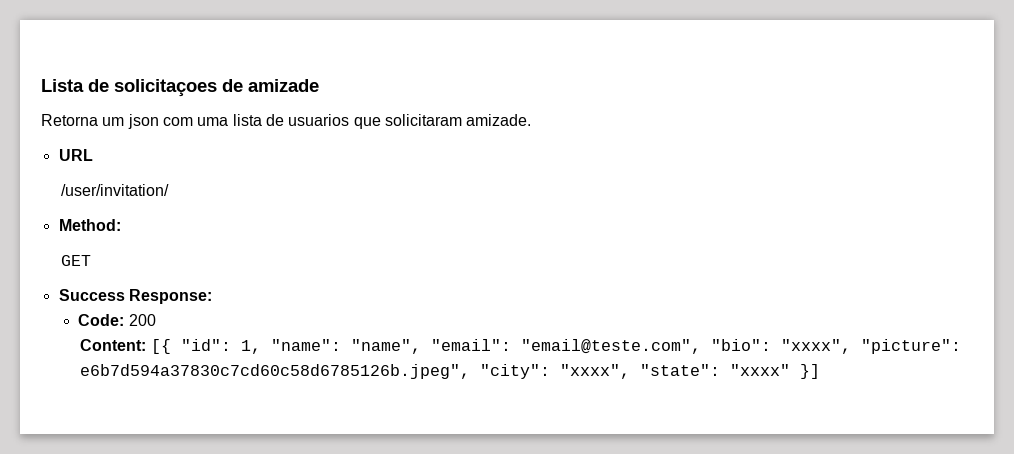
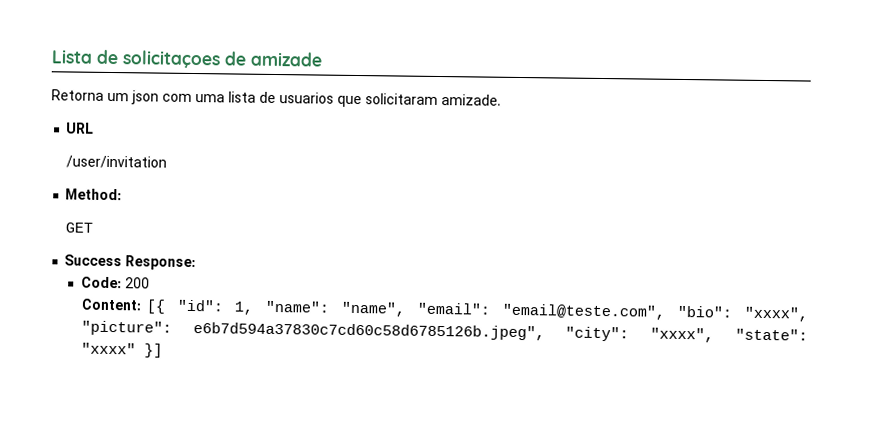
[60,184,169,196] /user/invitation/ -> [66,155,168,169] /user/invitation

